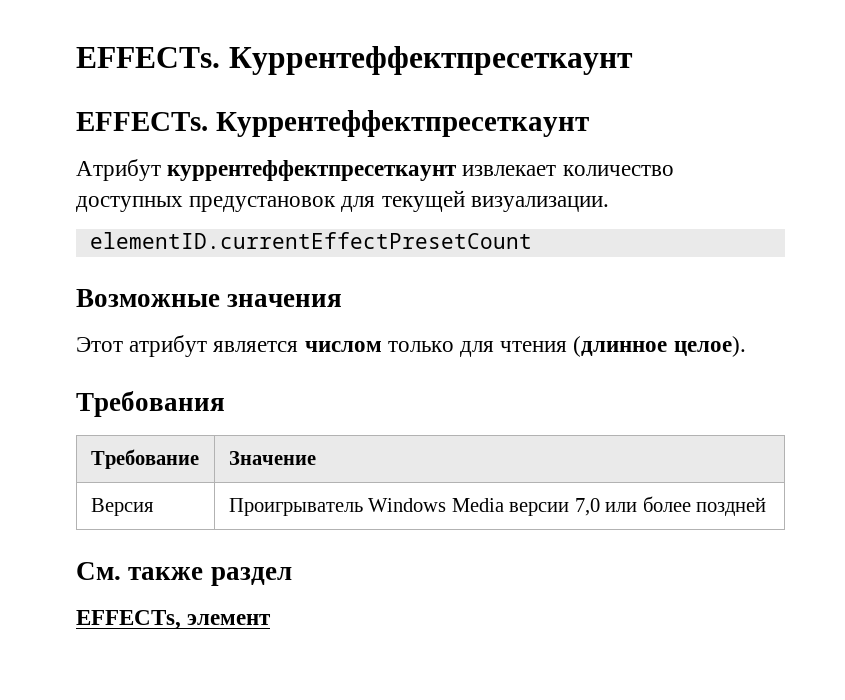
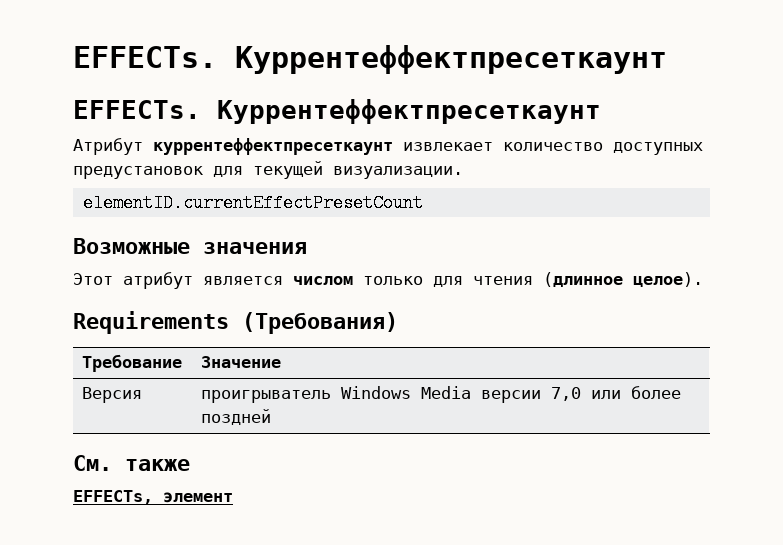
[76,391,225,417] Требования -> [73,311,398,334] Requirements (Требования)
[228,498,363,516] Проигрыватель -> [201,390,332,403] проигрыватель
[210,567,292,586] раздел -> (190, 465) none

